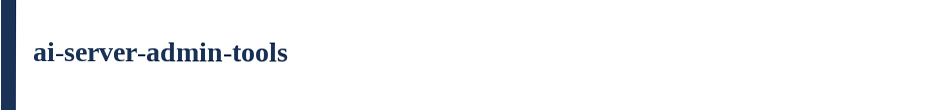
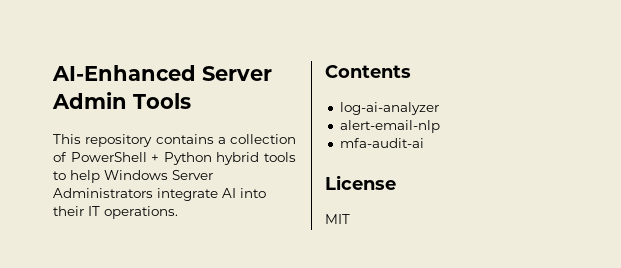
[32,42,289,62] ai-server-admin-tools -> [52,65,272,81] [52,92,191,109] [53,134,296,147] [53,152,296,165] [53,170,213,183] [53,188,266,201] [53,206,178,219] [325,65,411,78] [339,102,439,115] [339,120,440,133] [339,138,424,148] [325,175,396,190] [325,214,350,224] AI-Enhanced Server Admin Tools // This repository contains a collection of PowerShell + Python hybrid tools to help Windows Server Administrators integrate AI into their IT operations. // Contents // log-ai-analyzer // alert-email-nlp // mfa-audit-ai // License // MIT

